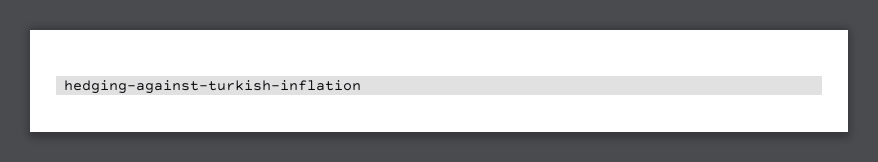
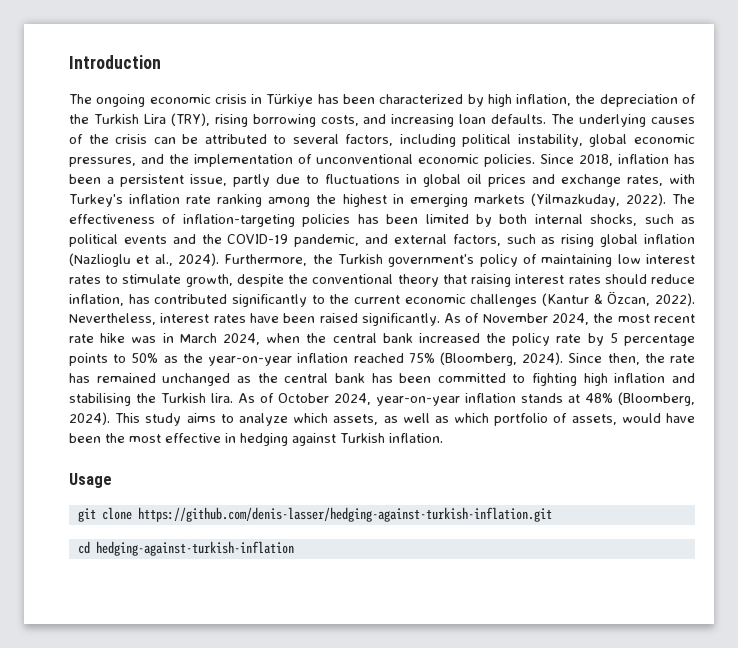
(63, 87) none -> [69,55,161,69] [69,94,696,107] [69,113,695,127] [69,134,695,147] [69,154,695,167] [69,174,695,187] [69,193,695,207] [69,214,695,227] [69,234,695,247] [69,253,695,267] [69,274,695,287] [69,291,695,307] [69,313,695,326] [69,333,695,346] [69,352,695,366] [69,373,695,386] [69,392,695,406] [69,412,695,426] [69,433,443,446] [69,473,112,488] [77,507,552,522] [77,541,90,554] Introduction // The ongoing economic crisis in Türkiye has been characterized by high inflation, the depreciation of the Turkish Lira (TRY), rising borrowing costs, and increasing loan defaults. The underlying causes of the crisis can be attributed to several factors, including political instability, global economic pressures, and the implementation of unconventional economic policies. Since 2018, inflation has been a persistent issue, partly due to fluctuations in global oil prices and exchange rates, with Turkey's inflation rate ranking among the highest in emerging markets (Yilmazkuday, 2022). The effectiveness of inflation-targeting policies has been limited by both internal shocks, such as political events and the COVID-19 pandemic, and external factors, such as rising global inflation (Nazlioglu et al., 2024). Furthermore, the Turkish government's policy of maintaining low interest rates to stimulate growth, despite the conventional theory that raising interest rates should reduce inflation, has contributed significantly to the current economic challenges (Kantur & Özcan, 2022). Nevertheless, interest rates have been raised significantly. As of November 2024, the most recent rate hike was in March 2024, when the central bank increased the policy rate by 5 percentage points to 50% as the year-on-year inflation reached 75% (Bloomberg, 2024). Since then, the rate has remained unchanged as the central bank has been committed to fighting high inflation and stabilising the Turkish lira. As of October 2024, year-on-year inflation stands at 48% (Bloomberg, 2024). This study aims to analyze which assets, as well as which portfolio of assets, would have been the most effective in hedging against Turkish inflation. // Usage // git clone https://github.com/denis-lasser/hedging-against-turkish-inflation.git // cd

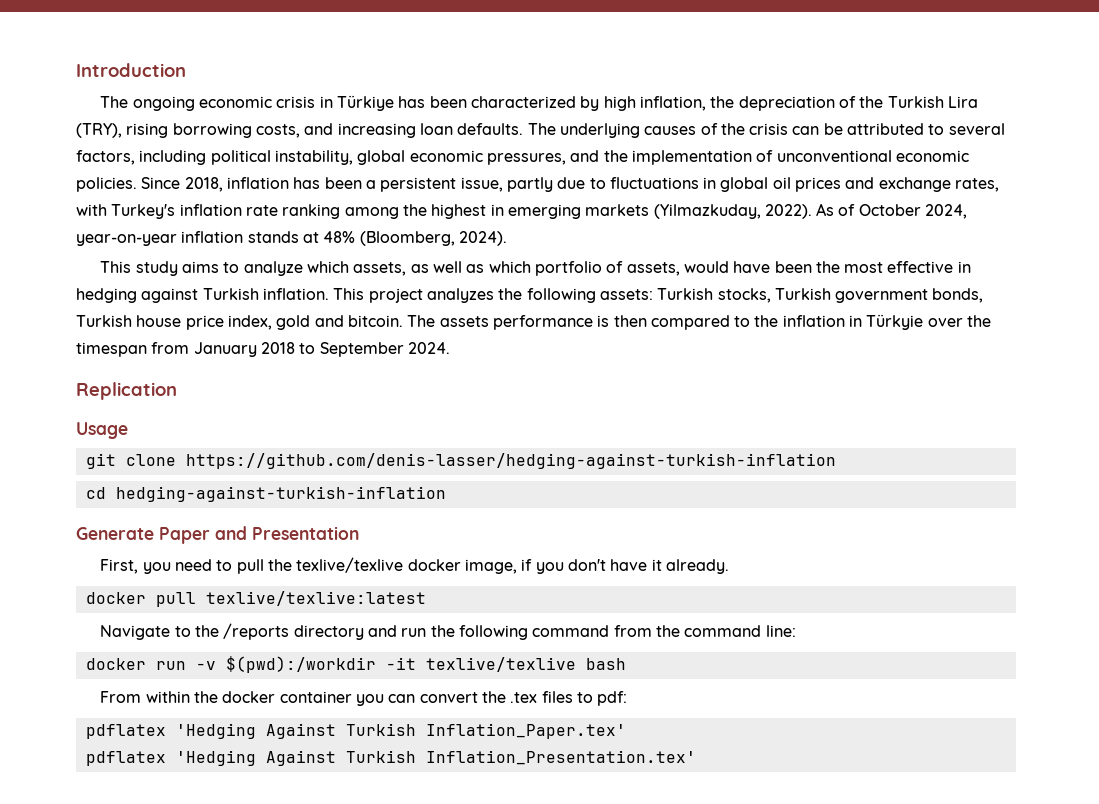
[672,194,695,204] [69,214,695,227] [69,234,695,247] [69,253,695,267] [69,274,695,287] [69,291,695,307] [69,313,695,326] [69,333,695,346] [69,352,695,366] [69,373,695,386] [69,393,233,406] The effectiveness of inflation-targeting policies has been limited by both internal shocks, such as political events and the COVID-19 pandemic, and external factors, such as rising global inflation (Nazlioglu et al., 2024). Furthermore, the Turkish government's policy of maintaining low interest rates to stimulate growth, despite the conventional theory that raising interest rates should reduce inflation, has contributed significantly to the current economic challenges (Kantur & Özcan, 2022). Nevertheless, interest rates have been raised significantly. As of November 2024, the most recent rate hike was in March 2024, when the central bank increased the policy rate by 5 percentage points to 50% as the year-on-year inflation reached 75% (Bloomberg, 2024). Since then, the rate has remained unchanged as the central bank has been committed to fighting high inflation and stabilising the Turkish lira. -> (812, 211) none
(110, 418) none -> (507, 238) //
(443, 438) none -> [333,288,984,303] [76,314,992,330] [76,342,450,357] [76,382,177,400] This project analyzes the following assets: Turkish stocks, Turkish government bonds, Turkish house price index, gold and bitcoin. The assets performance is then compared to the inflation in Türkyie over the timespan from January 2018 to September 2024. // Replication
[137,507,552,522] https://github.com/denis-lasser/hedging-against-turkish-inflation.git -> [185,453,836,469] https://github.com/denis-lasser/hedging-against-turkish-inflation
(294, 548) none -> [76,526,359,544] [100,557,729,574] [85,591,426,607] [100,623,796,640] [85,656,626,673] [100,691,628,706] [85,723,626,739] [85,750,696,766] // Generate Paper and Presentation // First, you need to pull the texlive/texlive docker image, if you don't have it already. // docker pull texlive/texlive:latest // Navigate to the /reports directory and run the following command from the command line: // docker run -v $(pwd):/workdir -it texlive/texlive bash // From within the docker container you can convert the .tex files to pdf: // pdflatex 'Hedging Against Turkish Inflation_Paper.tex' // pdflatex 'Hedging Against Turkish Inflation_Presentation.tex'

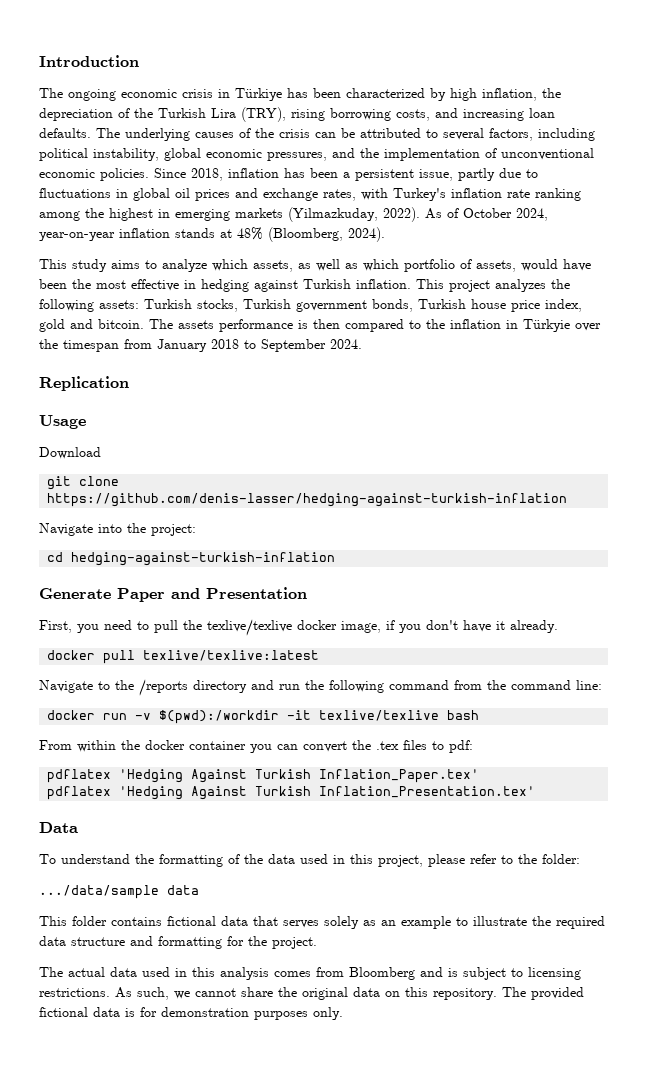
(128, 430) none -> [39,447,101,459] // Download
(836, 461) none -> [39,523,196,536] // Navigate into the project:
(696, 757) none -> [39,822,78,833] [39,854,580,867] [39,885,199,899] [39,916,605,929] [39,936,317,949] [39,967,581,980] [39,987,584,1000] [39,1007,343,1020] // Data // To understand the formatting of the data used in this project, please refer to the folder: // .../data/sample data // This folder contains fictional data that serves solely as an example to illustrate the required data structure and formatting for the project. // The actual data used in this analysis comes from Bloomberg and is subject to licensing restrictions. As such, we cannot share the original data on this repository. The provided fictional data is for demonstration purposes only.

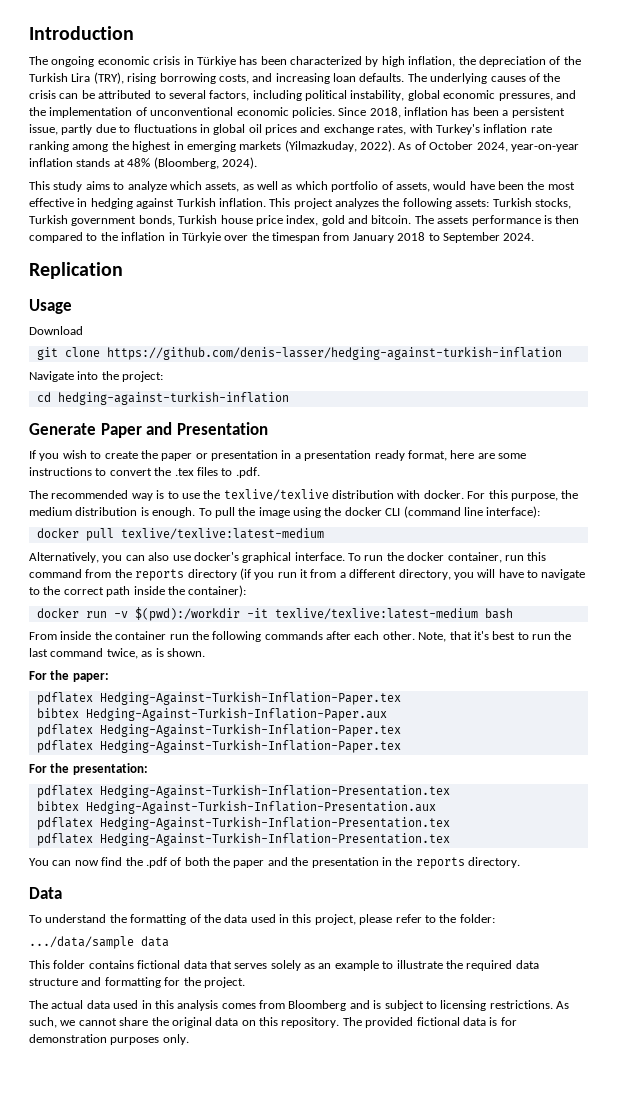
[39,619,558,636] [47,650,320,664] [39,679,602,696] First, you need to pull the texlive/texlive docker image, if you don't have it already. // docker pull texlive/texlive:latest // Navigate to the /reports directory and run the following command from the command line: -> [29,450,526,461] [29,467,260,478] [29,489,579,501] [29,506,541,518] [36,528,324,541] [29,552,547,563] [29,568,586,581] [29,585,247,597] If you wish to create the paper or presentation in a presentation ready format, here are some instructions to convert the .tex files to .pdf. // The recommended way is to use the texlive/texlive distribution with docker. For this purpose, the medium distribution is enough. To pull the image using the docker CLI (command line interface): // docker pull texlive/texlive:latest-medium // Alternatively, you can also use docker's graphical interface. To run the docker container, run this command from the reports directory (if you run it from a different directory, you will have to navigate to the correct path inside the container):
[319,710,440,721] texlive/texlive -> [274,608,478,620] texlive/texlive:latest-medium
[77,740,473,753] [47,769,480,783] [47,786,536,800] within the docker container you can convert the .tex files to pdf: // pdflatex 'Hedging Against Turkish Inflation_Paper.tex' // pdflatex 'Hedging Against Turkish Inflation_Presentation.tex' -> [60,631,572,642] [29,648,205,659] [29,670,109,682] [36,692,401,705] [36,708,387,721] [36,724,401,737] [36,740,401,753] [29,763,148,775] [36,785,450,798] [36,801,436,814] [36,817,450,830] [36,833,450,846] [29,857,520,869] inside the container run the following commands after each other. Note, that it's best to run the last command twice, as is shown. // For the paper: // pdflatex Hedging-Against-Turkish-Inflation-Paper.tex // bibtex Hedging-Against-Turkish-Inflation-Paper.aux // pdflatex Hedging-Against-Turkish-Inflation-Paper.tex // pdflatex Hedging-Against-Turkish-Inflation-Paper.tex // For the presentation: // pdflatex Hedging-Against-Turkish-Inflation-Presentation.tex // bibtex Hedging-Against-Turkish-Inflation-Presentation.aux // pdflatex Hedging-Against-Turkish-Inflation-Presentation.tex // pdflatex Hedging-Against-Turkish-Inflation-Presentation.tex // You can now find the .pdf of both the paper and the presentation in the reports directory.

